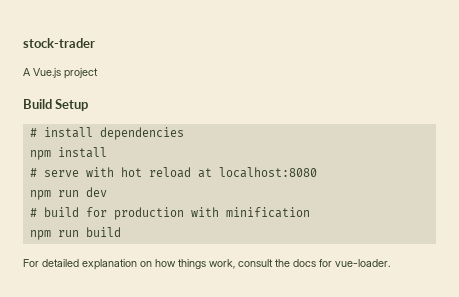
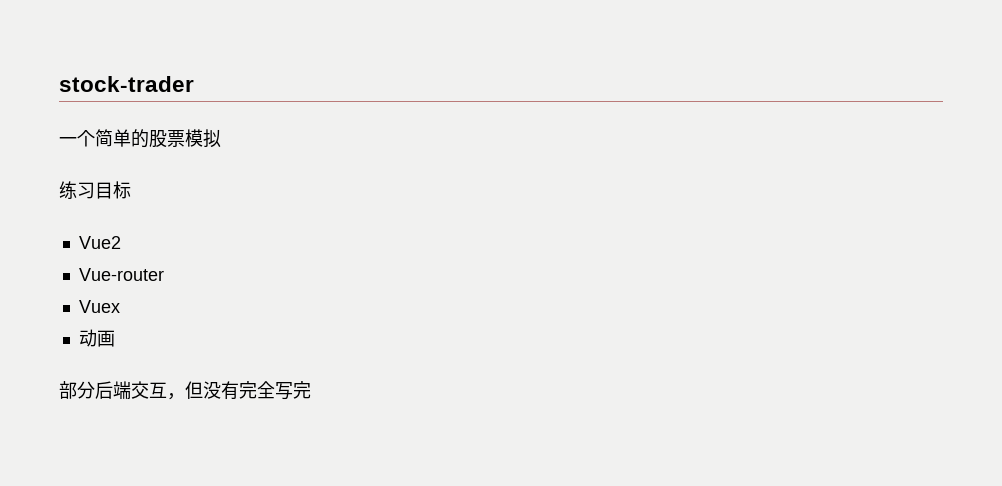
[23,68,98,79] [23,99,89,111] [29,127,184,140] [29,147,107,160] [29,167,317,178] [29,187,107,200] [29,207,310,220] [29,227,121,240] [23,259,390,270] A Vue.js project // Build Setup // # install dependencies // npm install // # serve with hot reload at localhost:8080 // npm run dev // # build for production with minification // npm run build // For detailed explanation on how things work, consult the docs for vue-loader. -> [59,129,221,148] [59,181,131,199] [78,236,121,249] [78,268,164,281] [78,300,120,313] [78,329,115,347] [59,381,311,400] 一个简单的股票模拟 // 练习目标 // Vue2 // Vue-router // Vuex // 动画 // 部分后端交互，但没有完全写完

